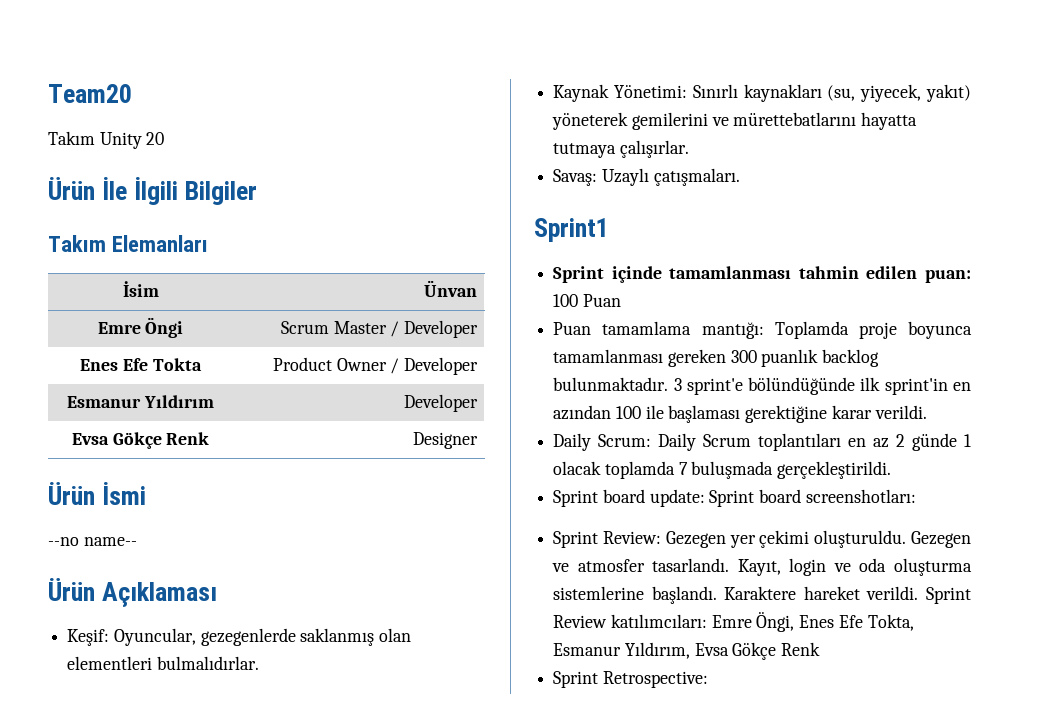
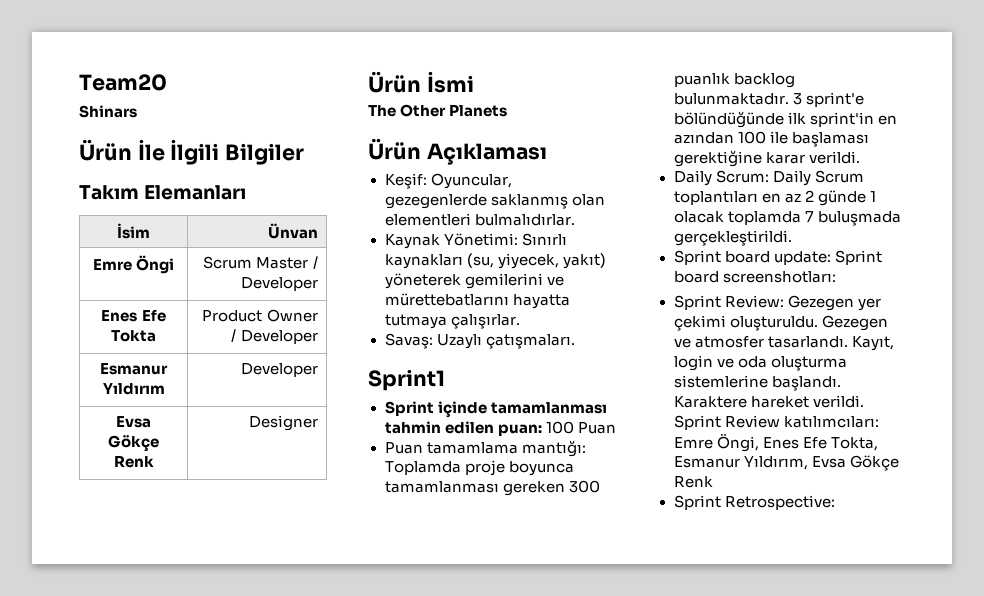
[48,131,165,149] Takım Unity 20 -> [79,105,137,118] Shinars
[48,537,137,546] --no name-- -> [368,104,508,117] The Other Planets

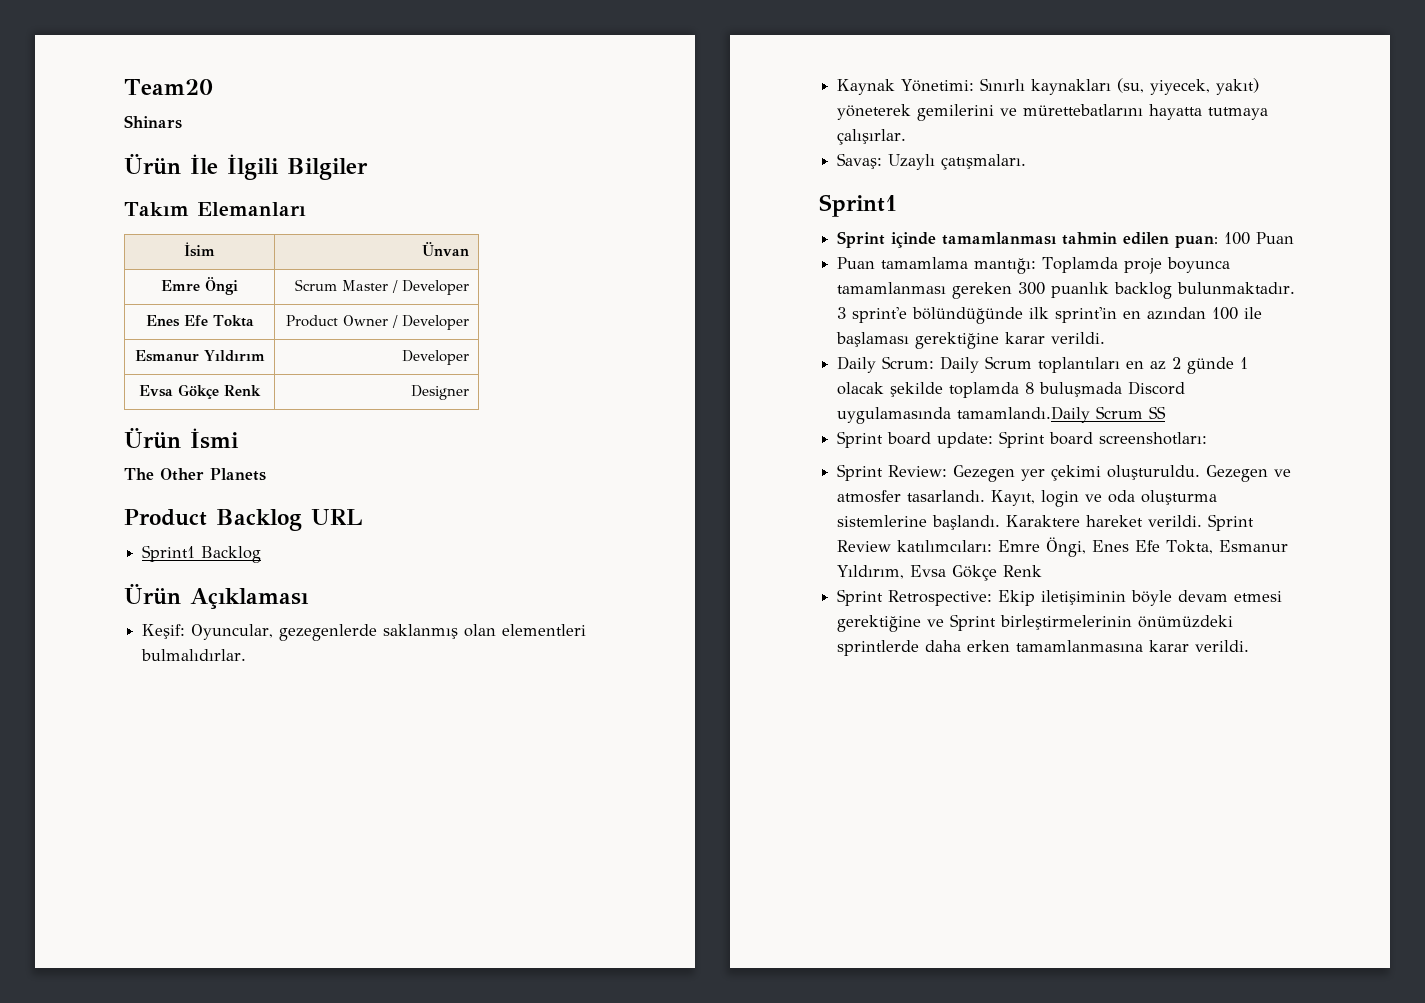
(508, 110) none -> [124,509,363,531] [142,545,262,563] // Product Backlog URL // Sprint1 Backlog
[727,211,901,226] [673,230,792,246] toplamda 7 buluşmada gerçekleştirildi. -> [890,381,1186,398] [837,406,1167,424] şekilde toplamda 8 buluşmada Discord uygulamasında tamamlandı.Daily Scrum SS
(835, 502) none -> [998,590,1283,606] [837,614,1234,632] [837,640,1250,656] Ekip iletişiminin böyle devam etmesi gerektiğine ve Sprint birleştirmelerinin önümüzdeki sprintlerde daha erken tamamlanmasına karar verildi.

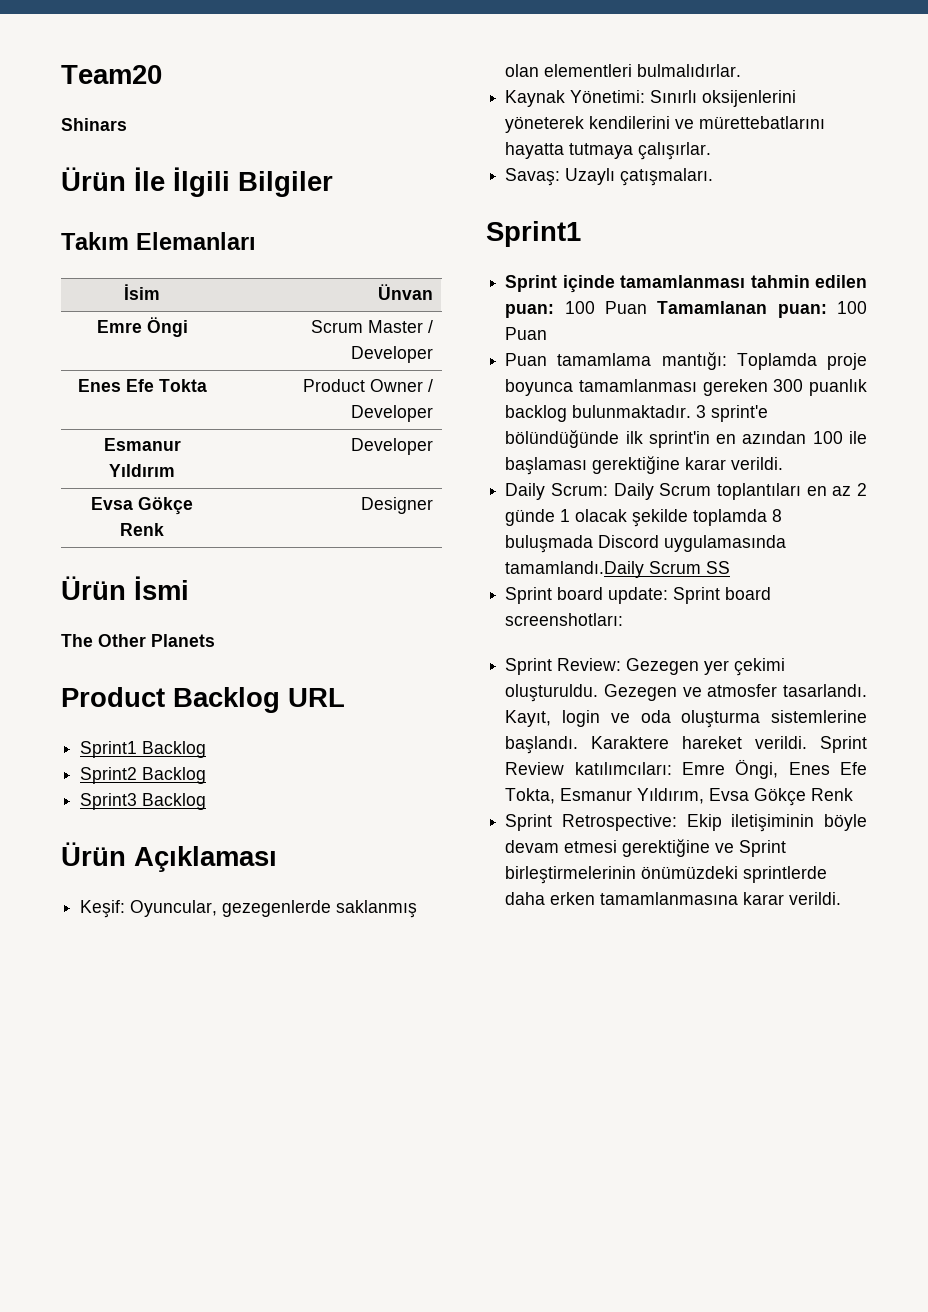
(262, 554) none -> [80,767,207,784] [80,793,207,810] // Sprint2 Backlog // Sprint3 Backlog
[1031,78,1260,95] [837,104,995,121] kaynakları (su, yiyecek, yakıt) yöneterek gemilerini -> [702,90,797,107] [505,116,671,133] oksijenlerini yöneterek kendilerini
(1295, 238) none -> [657,301,867,318] [505,327,548,340] Tamamlanan puan: 100 Puan

